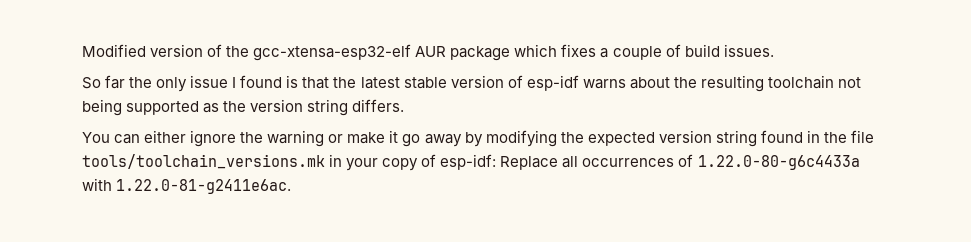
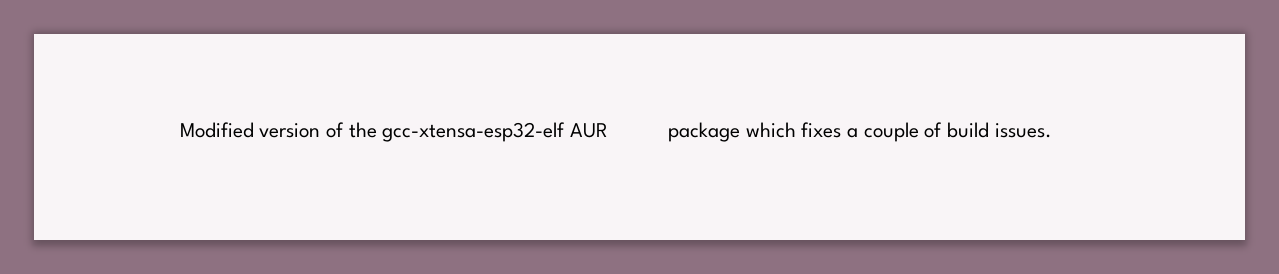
[82,75,861,92] [82,99,405,116] [82,130,874,147] [82,154,860,171] [82,178,292,194] // So far the only issue I found is that the latest stable version of esp-idf warns about the resulting toolchain not being supported as the version string differs. // You can either ignore the warning or make it go away by modifying the expected version string found in the file tools/toolchain_versions.mk in your copy of esp-idf: Replace all occurrences of 1.22.0-80-g6c4433a with 1.22.0-81-g2411e6ac. -> (1052, 130) none

